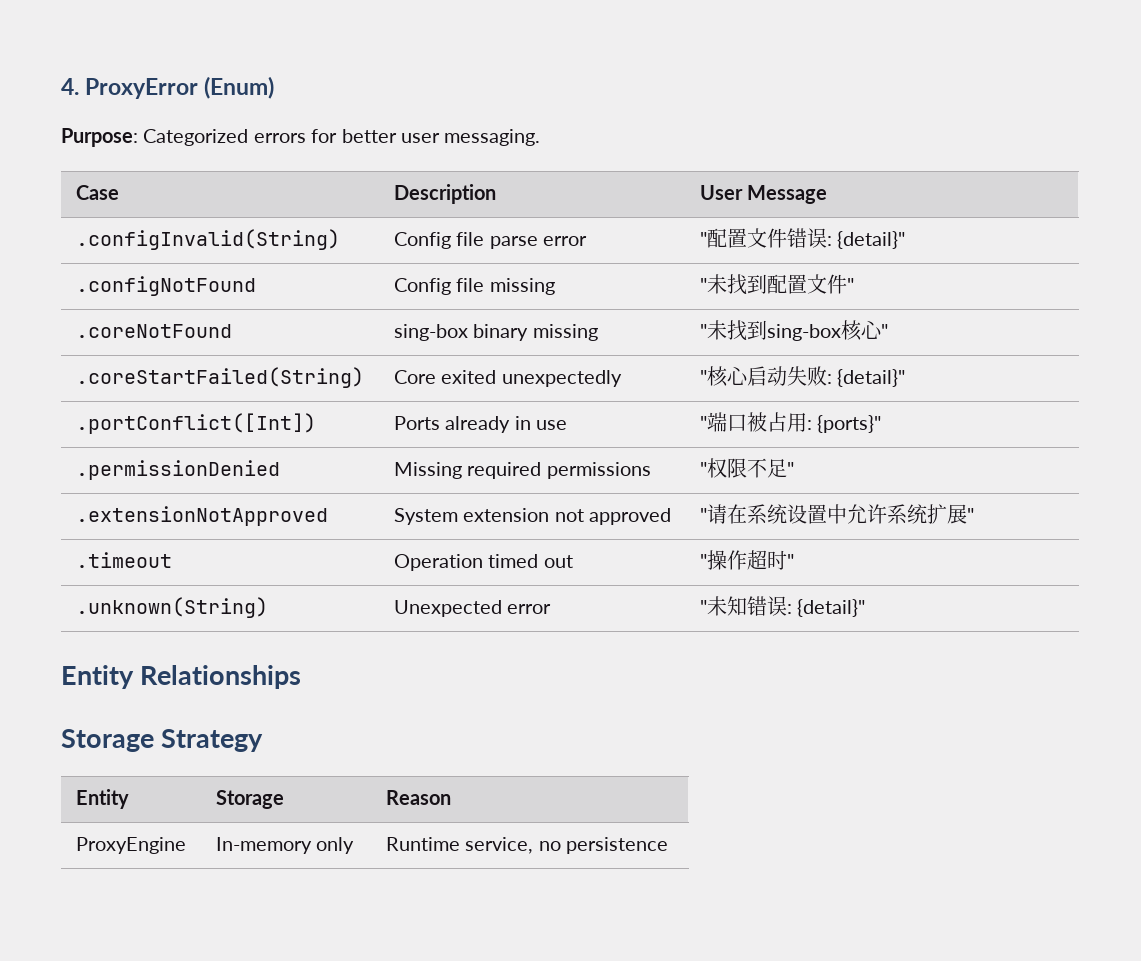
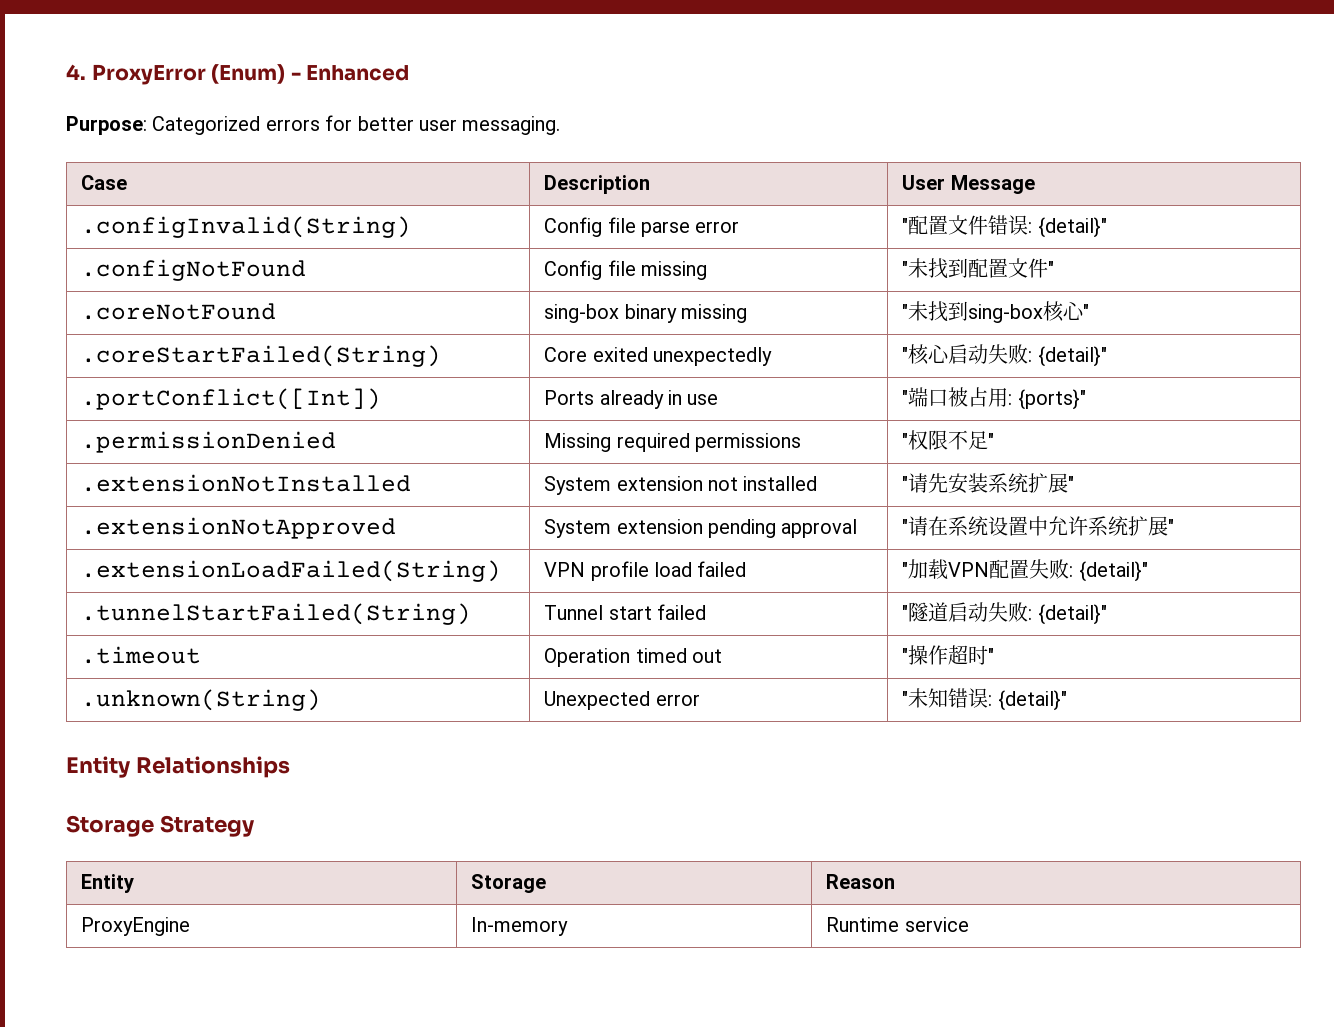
(275, 87) none -> [290,65,410,81] - Enhanced
(794, 469) none -> [81,474,412,492] [544,476,818,495] [902,473,1075,494] // .extensionNotInstalled | System extension not installed | "请先安装系统扩展"
[554,508,671,525] not approved -> [707,519,858,538] pending approval
(974, 515) none -> [81,560,502,582] [544,561,747,581] [902,559,1148,582] [81,603,472,625] [544,604,706,620] [902,602,1107,625] // .extensionLoadFailed(String) | VPN profile load failed | "加载VPN配置失败: {detail}" // .tunnelStartFailed(String) | Tunnel start failed | "隧道启动失败: {detail}"
[316,837,355,854] only -> (569, 926) none
[465,837,668,854] service, no persistence -> [904,917,969,932] service

